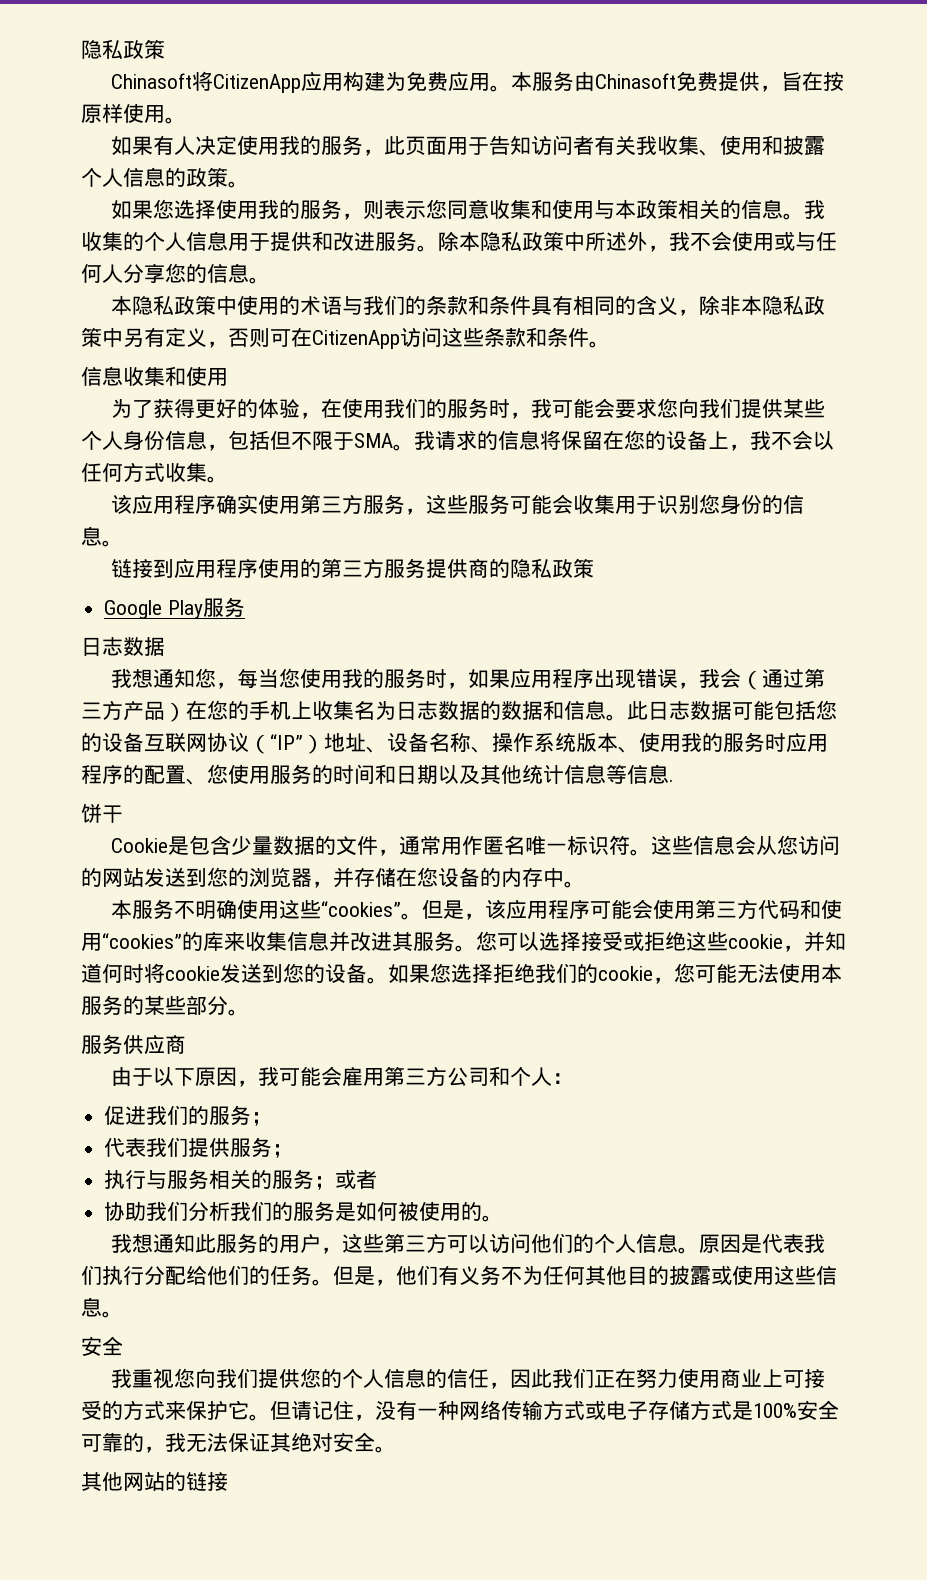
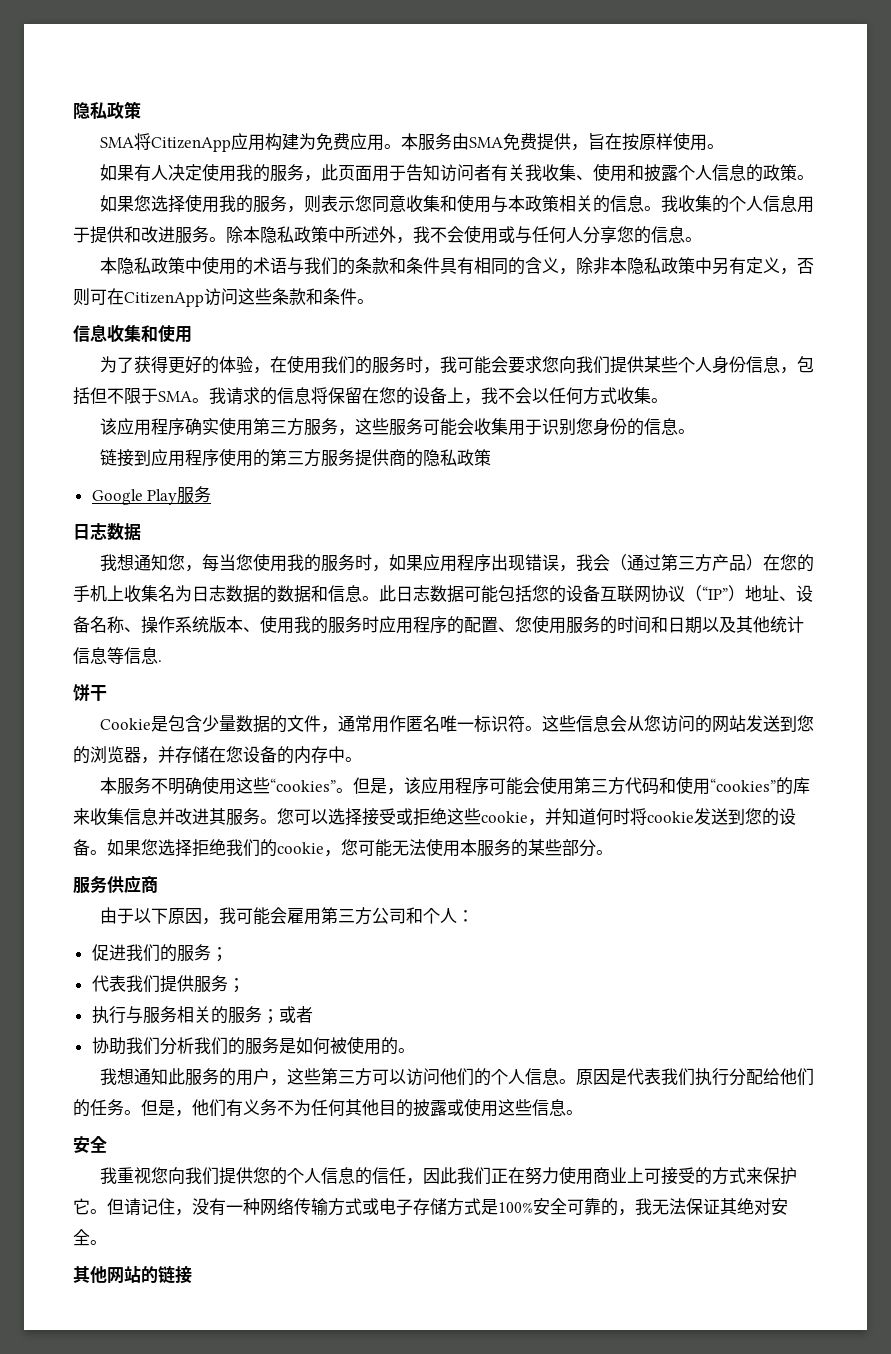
[81,39,165,59] [111,73,193,89] 隐私政策 // Chinasoft -> [73,101,141,119] [99,137,134,148] 隐私政策 // SMA
[595,73,677,89] Chinasoft -> [468,137,503,148] SMA

